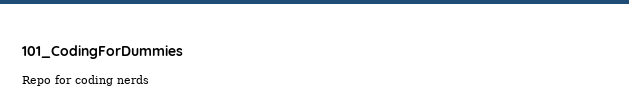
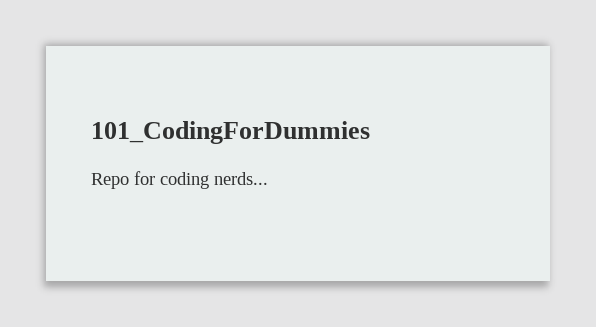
[117,75,149,84] nerds -> [214,172,268,185] nerds...

